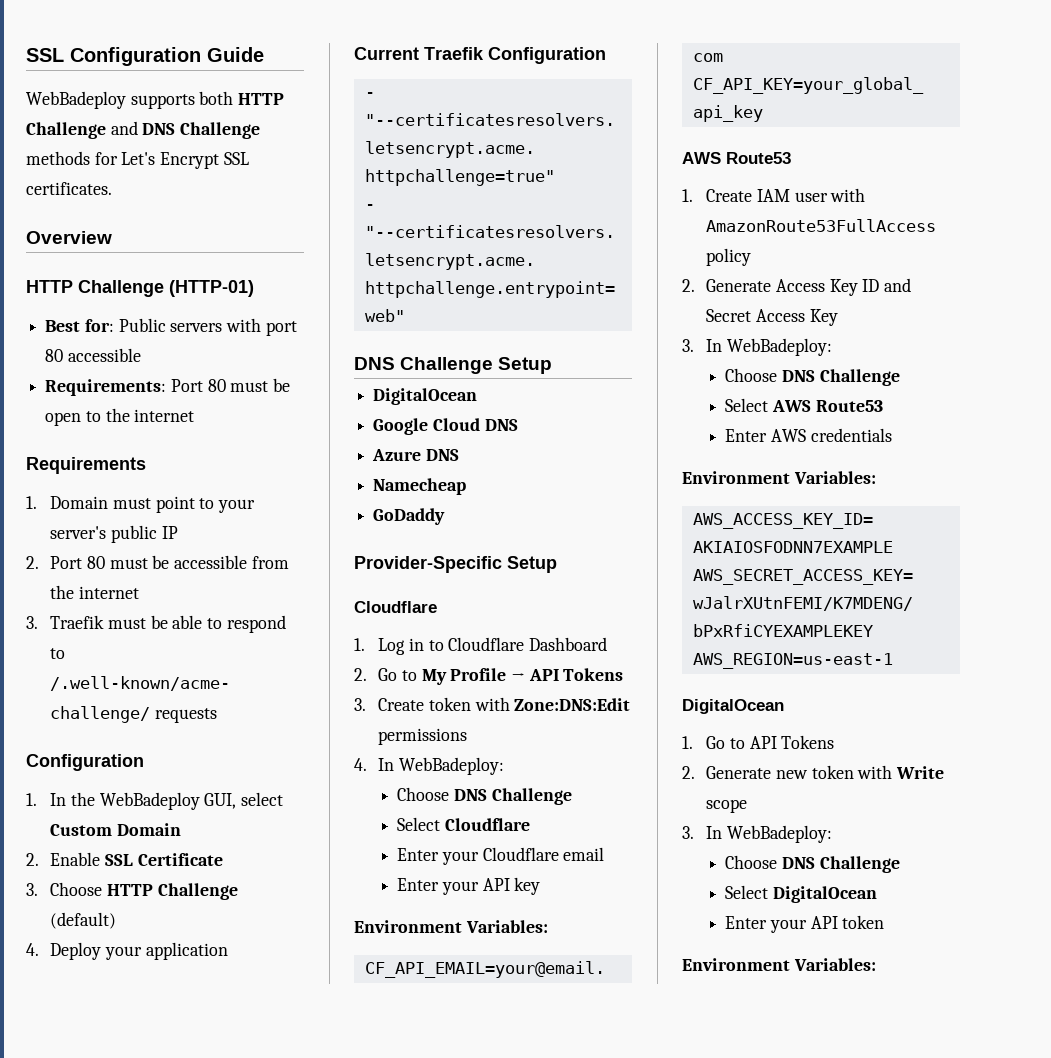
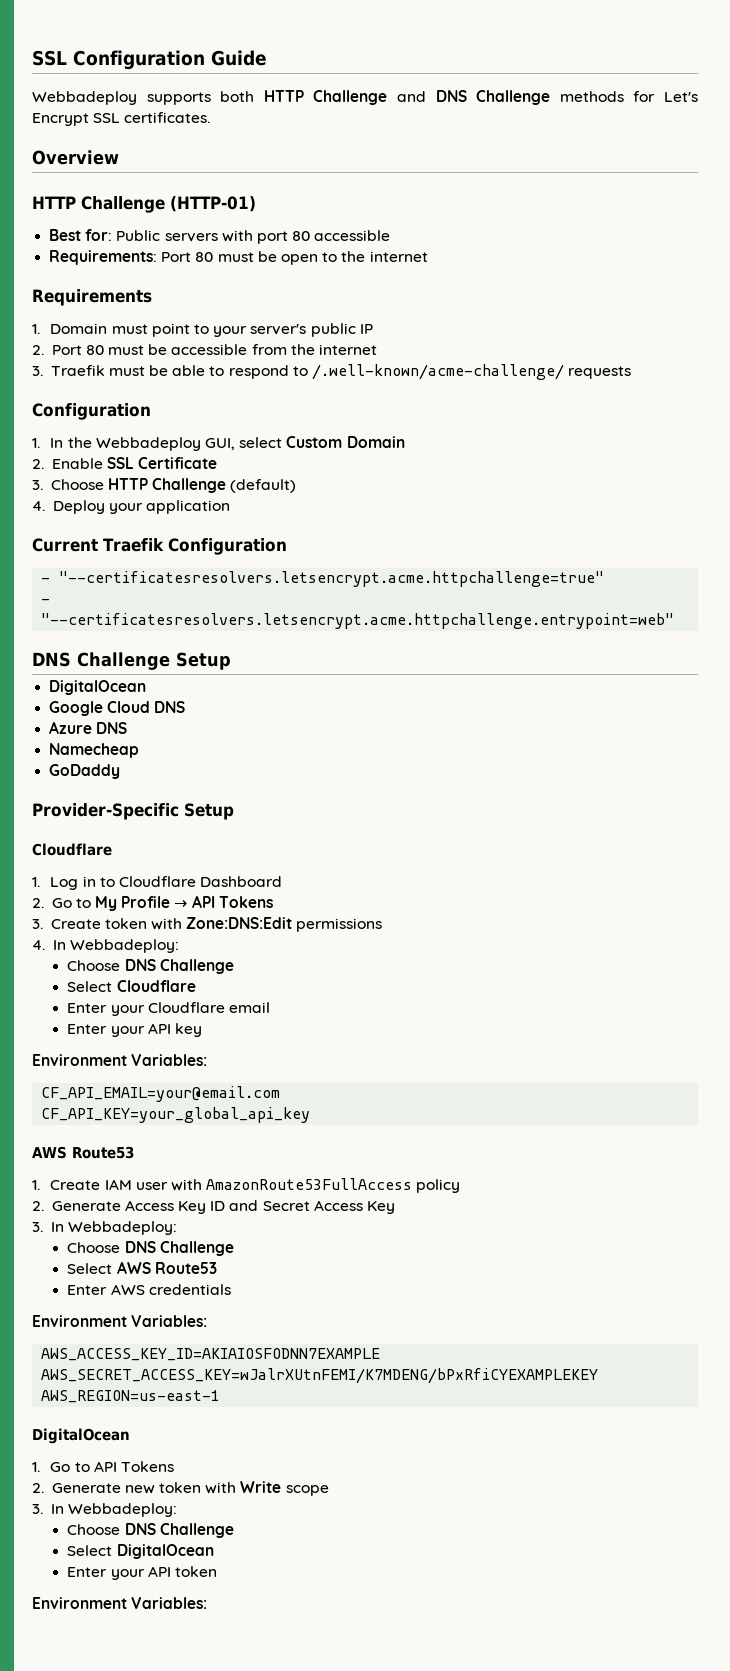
[26,91,126,109] WebBadeploy -> [32,91,137,105] Webbadeploy
[99,792,200,810] WebBadeploy -> [95,437,201,451] Webbadeploy
[398,757,504,775] WebBadeploy: -> [69,939,179,953] Webbadeploy:
[726,338,832,356] WebBadeploy: -> [67,1221,177,1235] Webbadeploy:
[726,825,832,843] WebBadeploy: -> [67,1503,177,1517] Webbadeploy:

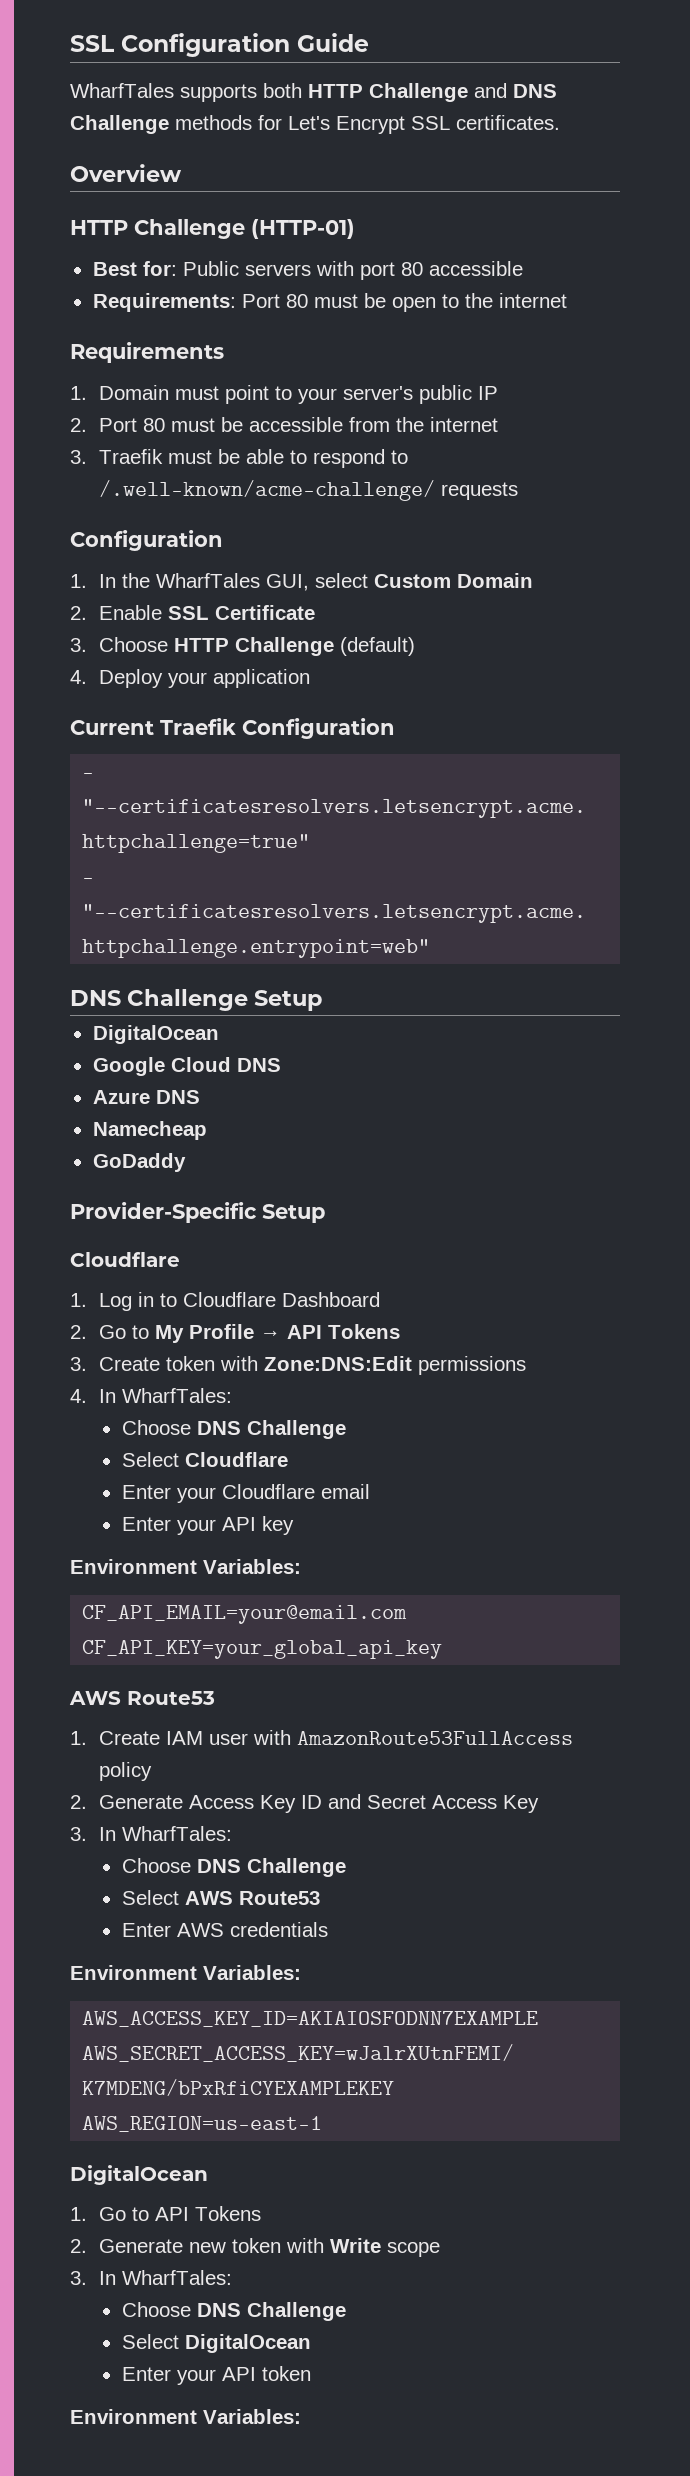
[32,91,137,105] Webbadeploy -> [70,83,174,98] WharfTales
[95,437,201,451] Webbadeploy -> [155,573,260,588] WharfTales
[69,939,179,953] Webbadeploy: -> [121,1388,232,1403] WharfTales:
[67,1221,177,1235] Webbadeploy: -> [121,1826,232,1841] WharfTales:
[67,1503,177,1517] Webbadeploy: -> [121,2270,232,2285] WharfTales:

